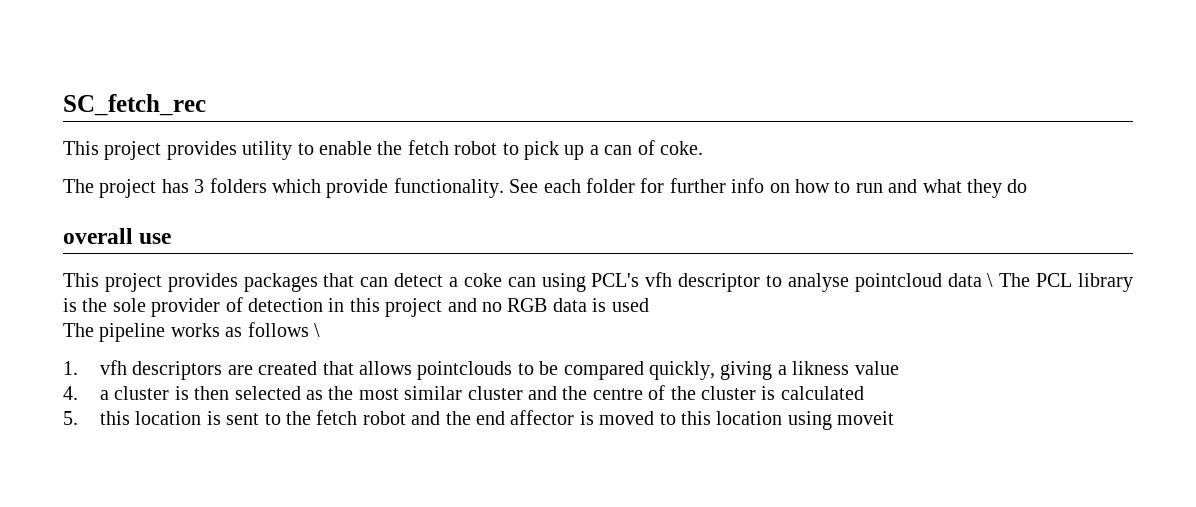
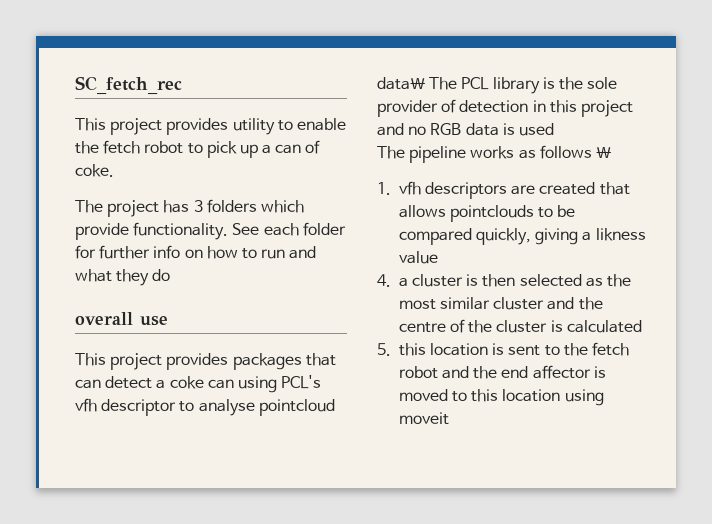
[947,273,994,287] data \ -> [377,77,425,90] data\

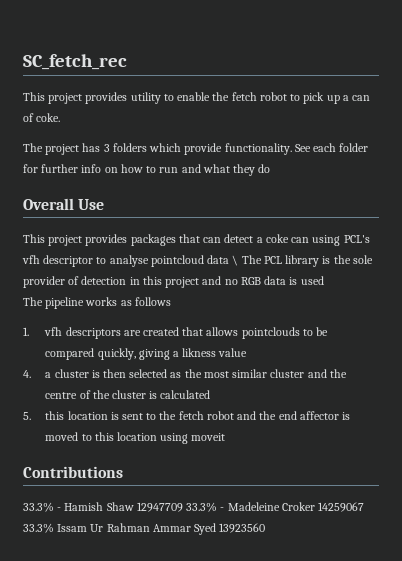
[75,312,168,326] overall use -> [23,198,105,210] Overall Use
[377,77,425,90] data\ -> [207,255,239,266] data \
[595,147,611,158] \ -> (171, 301) none
(449, 418) none -> [23,466,123,478] [23,502,365,512] [23,523,266,535] // Contributions // 33.3% - Hamish Shaw 12947709 33.3% - Madeleine Croker 14259067 33.3% Issam Ur Rahman Ammar Syed 13923560

